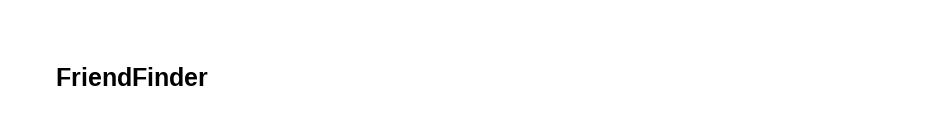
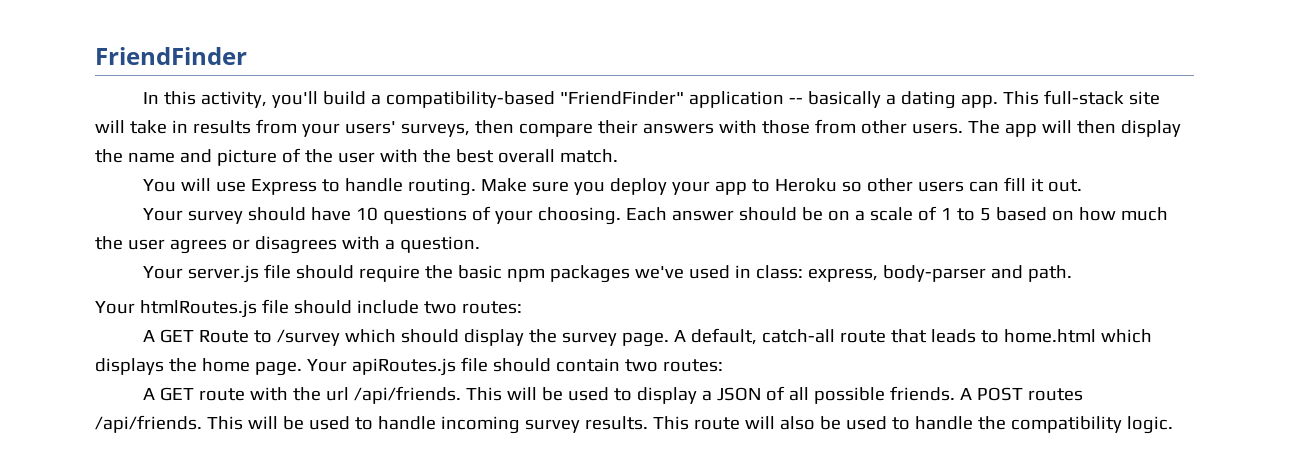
(208, 76) none -> [142,90,1160,109] [95,119,1181,137] [95,148,618,166] [142,177,1082,196] [142,206,1168,225] [95,236,480,254] [142,264,1072,283] [95,299,522,318] [142,328,1152,347] [95,357,723,376] [142,386,1083,404] [95,415,1173,434] // In this activity, you'll build a compatibility-based "FriendFinder" application -- basically a dating app. This full-stack site will take in results from your users' surveys, then compare their answers with those from other users. The app will then display the name and picture of the user with the best overall match. // You will use Express to handle routing. Make sure you deploy your app to Heroku so other users can fill it out. // Your survey should have 10 questions of your choosing. Each answer should be on a scale of 1 to 5 based on how much the user agrees or disagrees with a question. // Your server.js file should require the basic npm packages we've used in class: express, body-parser and path. // Your htmlRoutes.js file should include two routes: // A GET Route to /survey which should display the survey page. A default, catch-all route that leads to home.html which displays the home page. Your apiRoutes.js file should contain two routes: // A GET route with the url /api/friends. This will be used to display a JSON of all possible friends. A POST routes /api/friends. This will be used to handle incoming survey results. This route will also be used to handle the compatibility logic.

